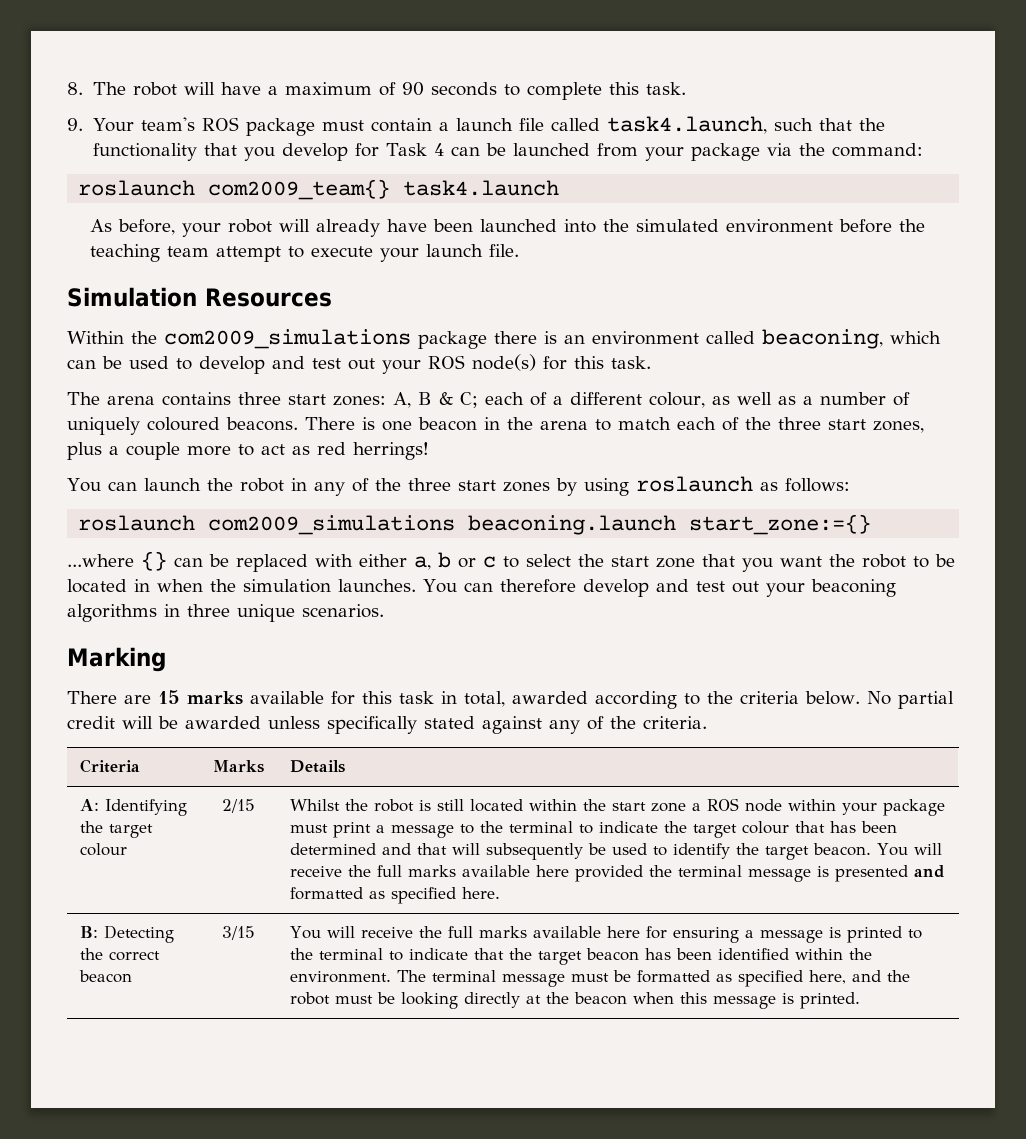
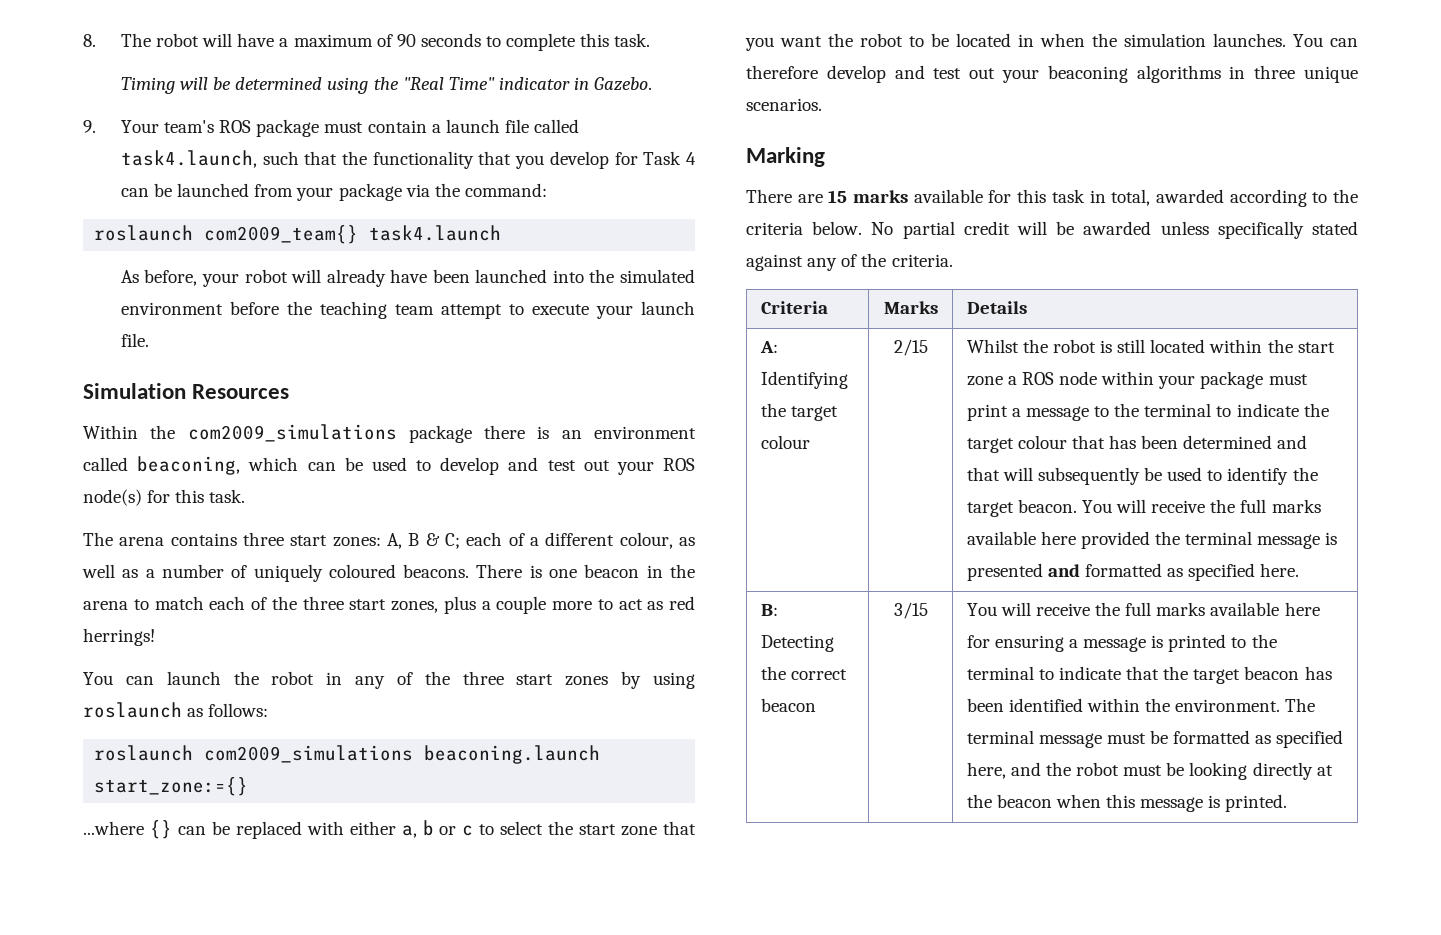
(686, 88) none -> [120,77,653,94] // Timing will be determined using the "Real Time" indicator in Gazebo.

